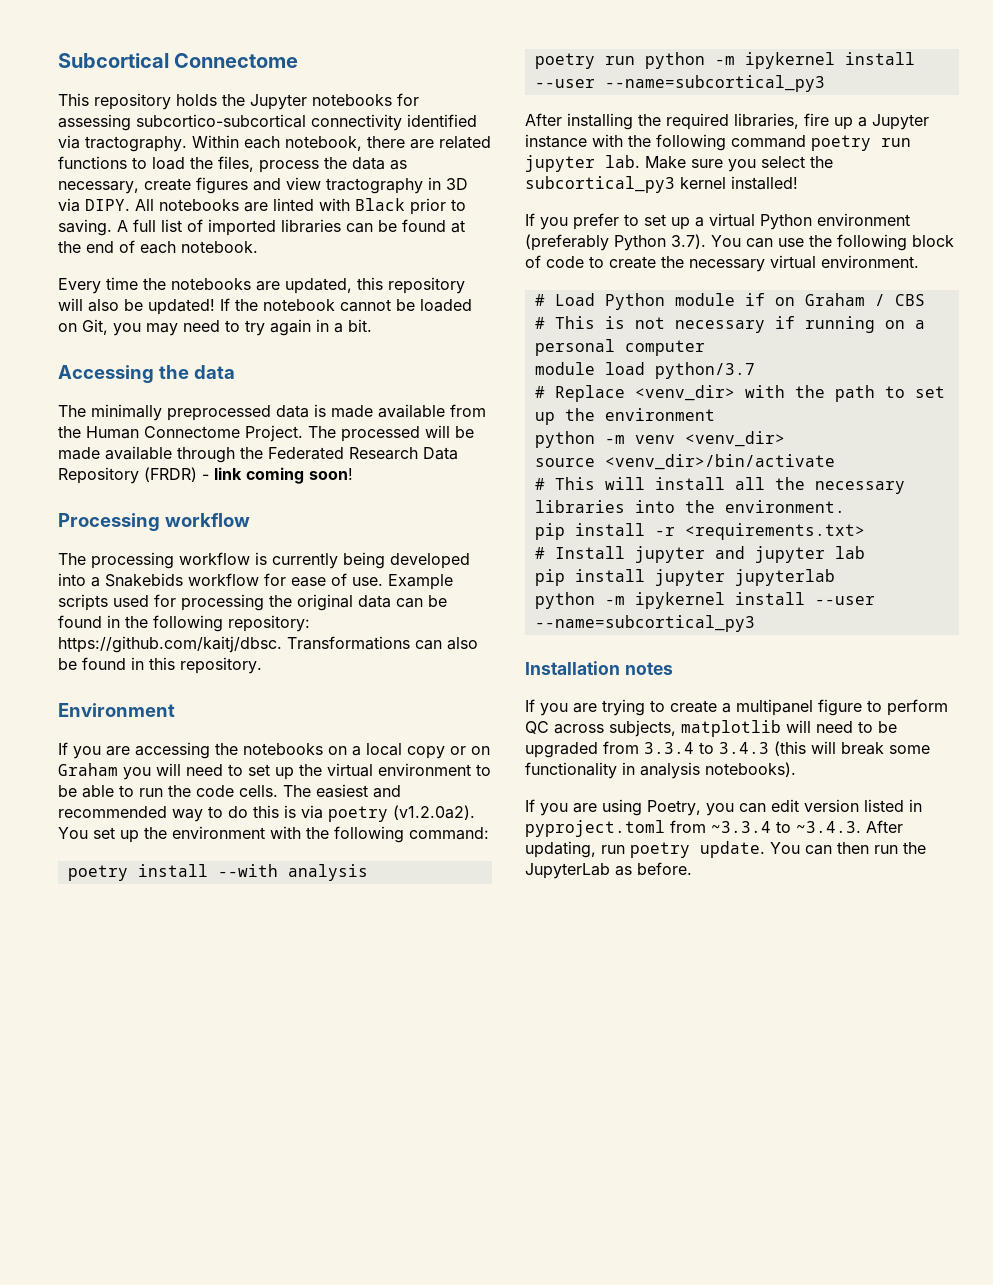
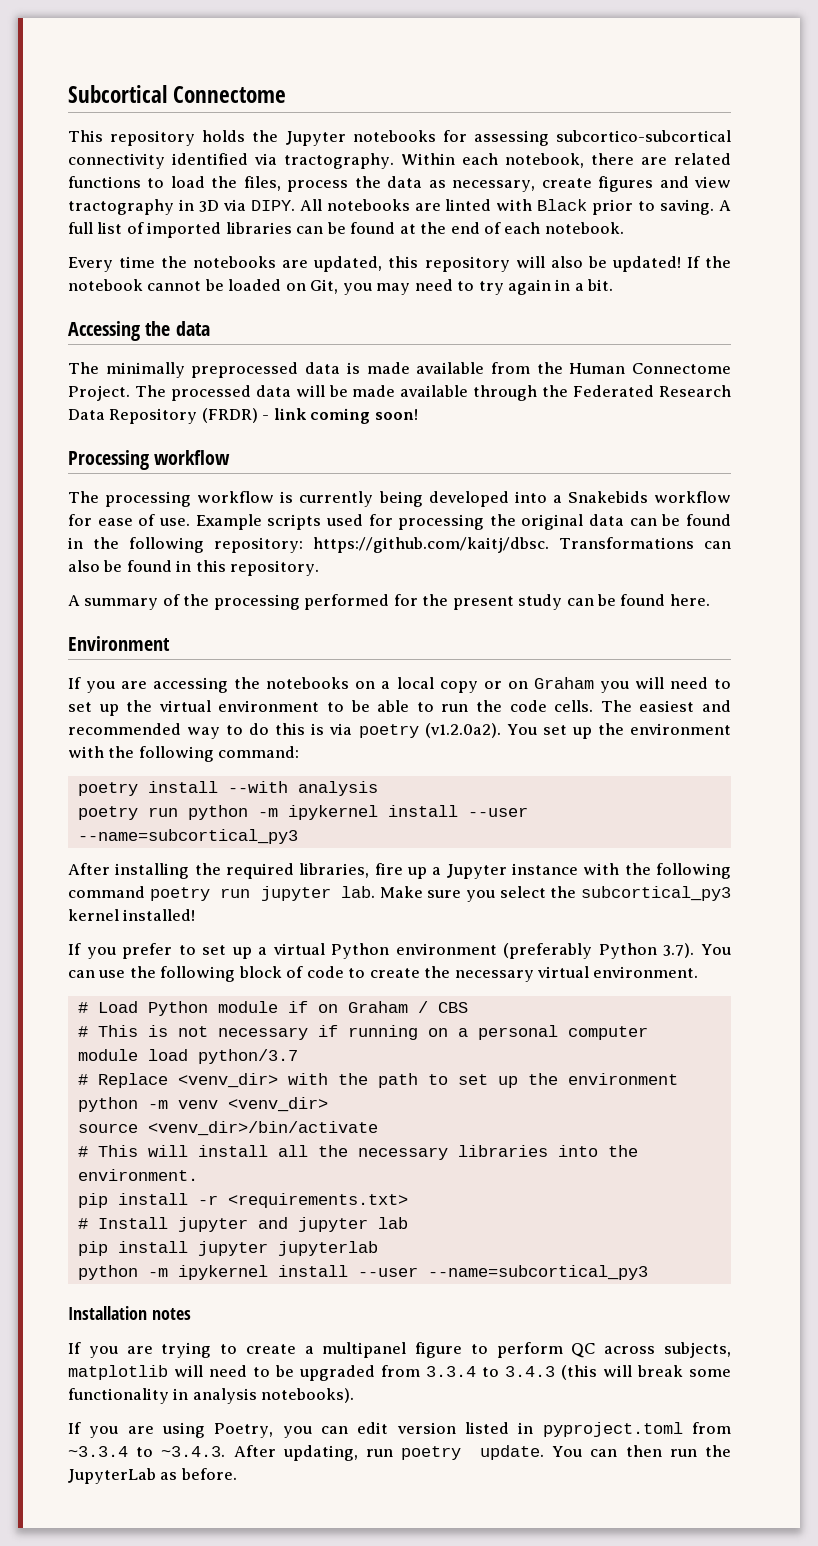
(420, 434) none -> [255,385,291,397] data
(262, 665) none -> [68,594,710,610] // A summary of the processing performed for the present study can be found here.

